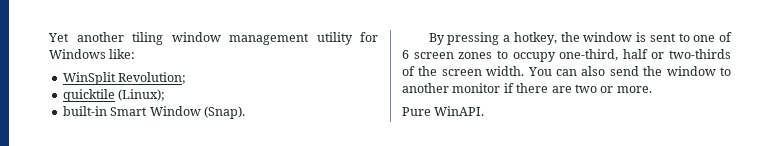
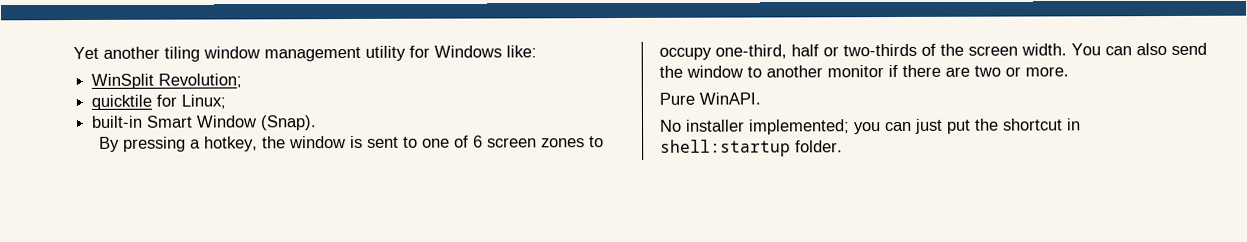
[118,89,166,101] (Linux); -> [156,94,227,109] for Linux;
(485, 111) none -> [659,118,1081,135] [660,139,843,157] // No installer implemented; you can just put the shortcut in shell:startup folder.

